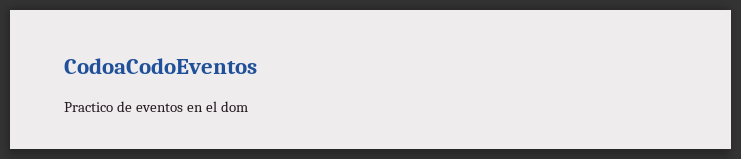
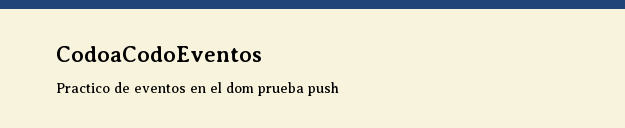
(248, 106) none -> [258,82,339,96] prueba push

